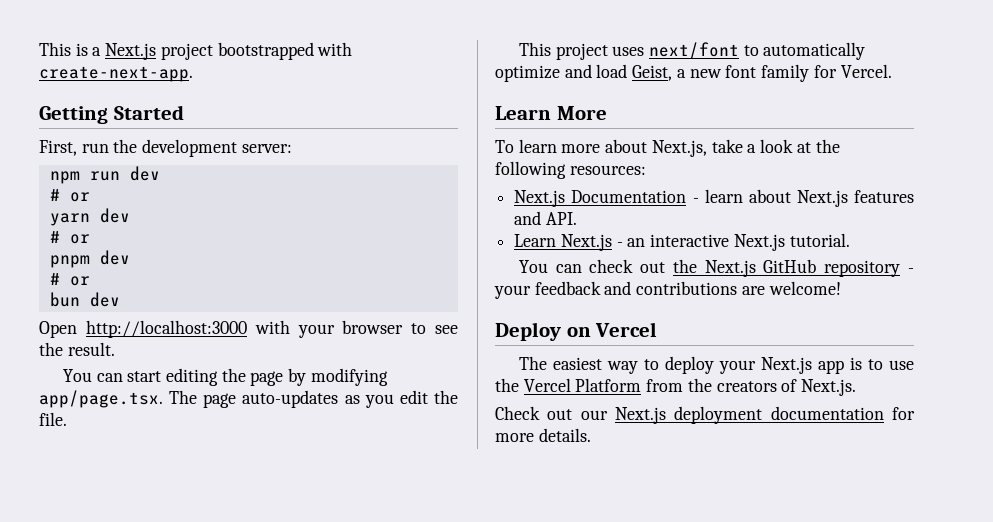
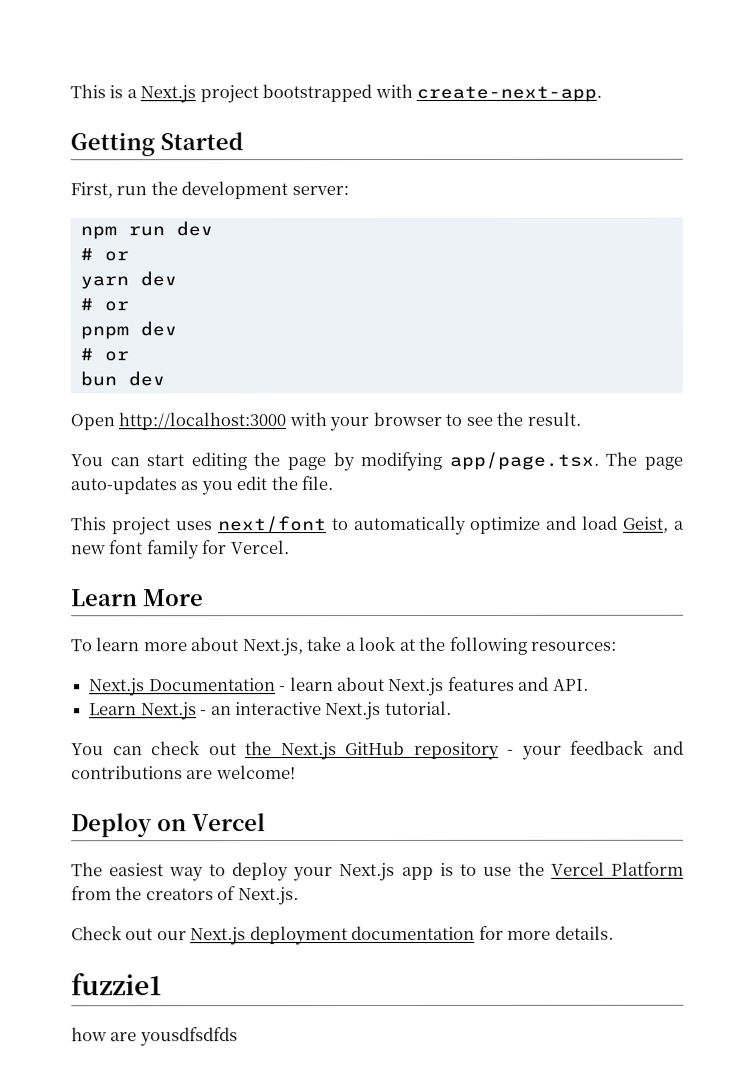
(591, 435) none -> [71,973,162,996] [71,1027,238,1047] // fuzzie1 // how are yousdfsdfds

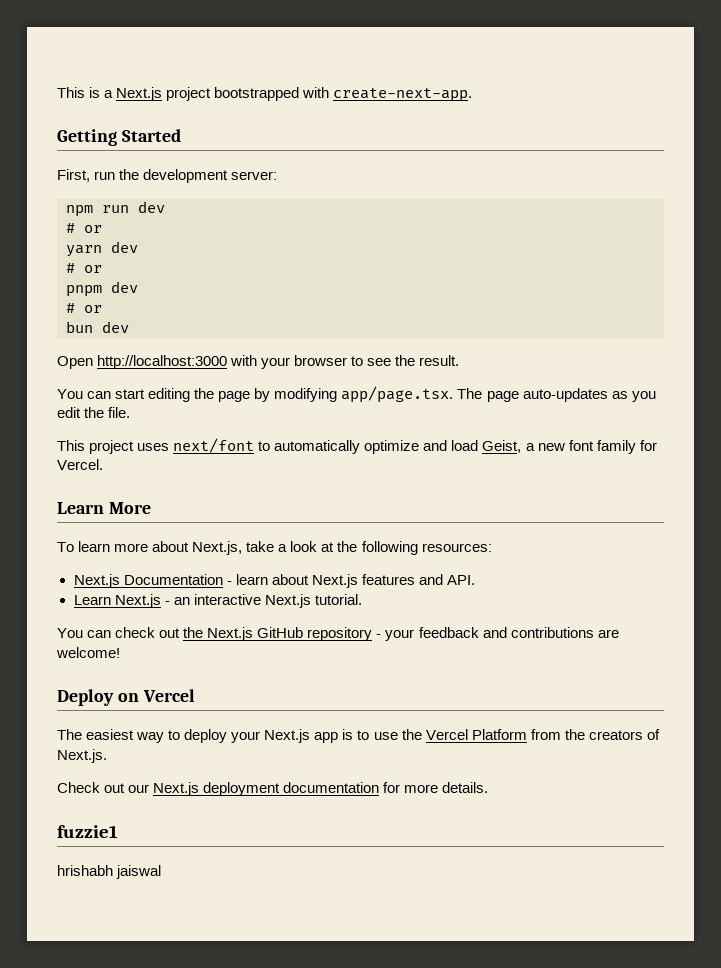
[71,1027,238,1047] how are yousdfsdfds -> [57,865,162,879] hrishabh jaiswal

